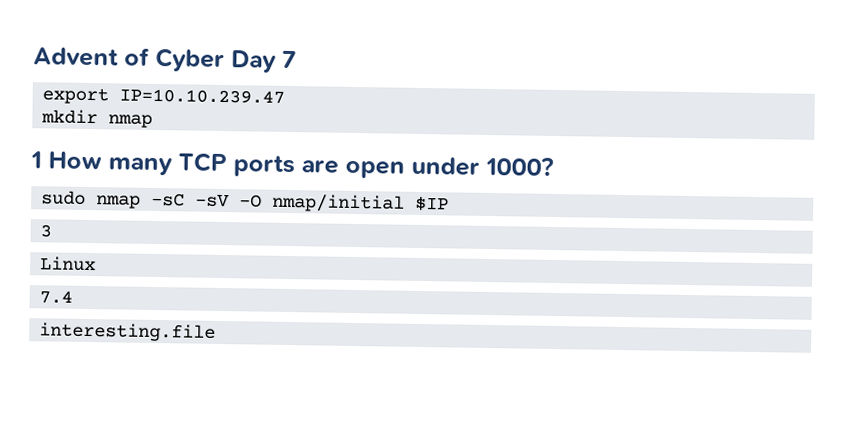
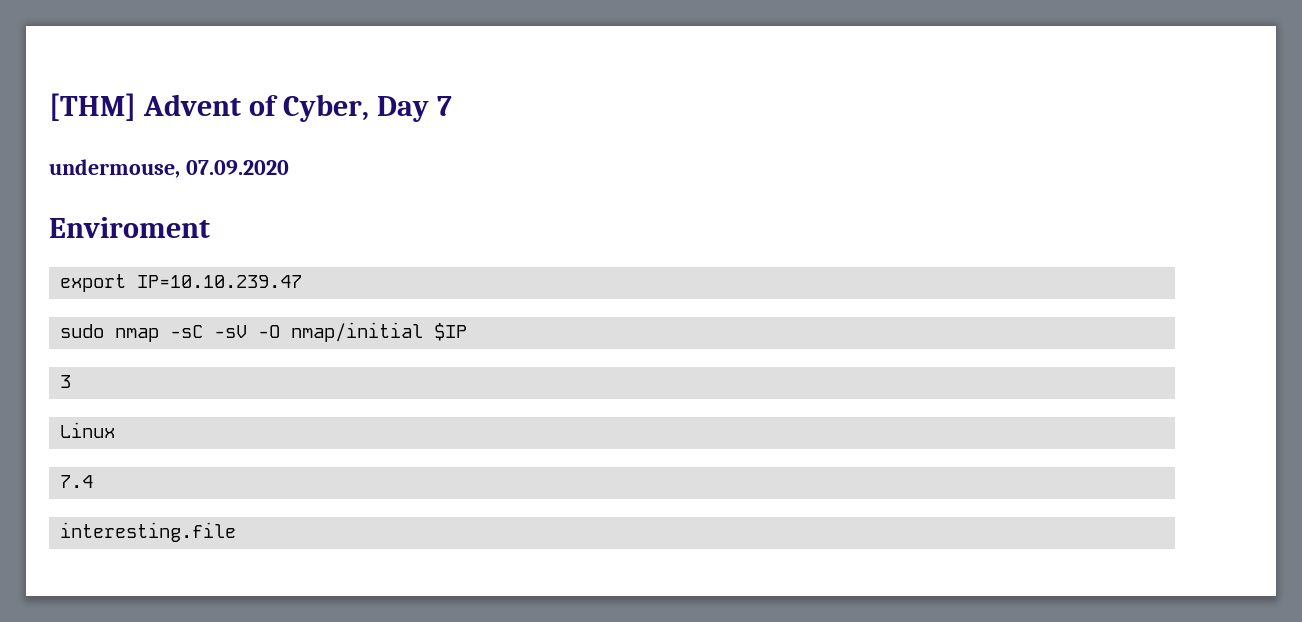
(33, 57) none -> [49,93,136,121] [THM]
[155,47,225,73] Cyber -> [282,94,369,122] Cyber,
(297, 59) none -> [49,159,289,178] [49,217,210,238] // undermouse, 07.09.2020 // Enviroment
[40,109,153,128] [30,151,554,179] // mkdir nmap // 1 How many TCP ports are open under 1000? -> (303, 281) none

